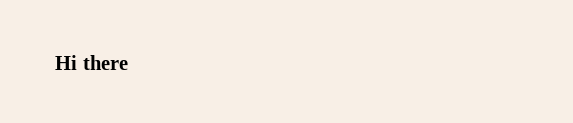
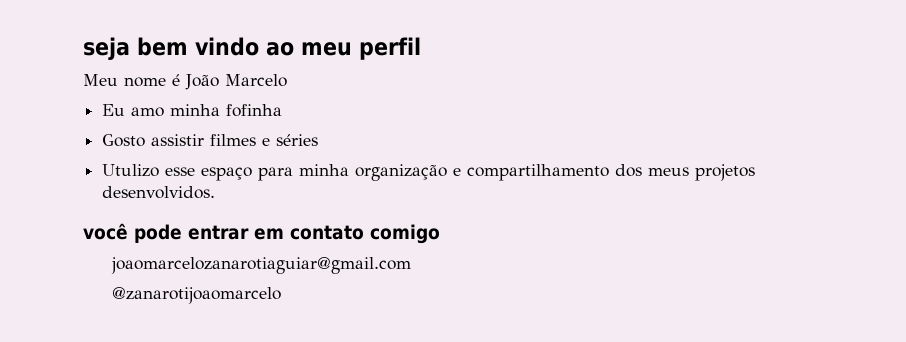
[55,55,128,70] Hi there -> [83,37,421,60] [83,74,287,90] [102,104,283,117] [102,134,319,147] [102,164,756,181] [102,186,216,199] [83,223,440,244] [110,257,411,274] [111,287,281,304] seja bem vindo ao meu perfil // Meu nome é João Marcelo // Eu amo minha fofinha // Gosto assistir filmes e séries // Utulizo esse espaço para minha organização e compartilhamento dos meus projetos desenvolvidos. // você pode entrar em contato comigo // joaomarcelozanarotiaguiar@gmail.com // @zanarotijoaomarcelo

